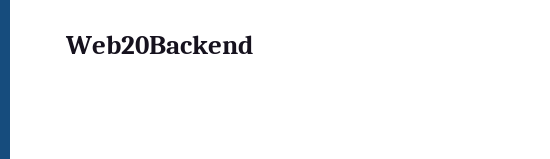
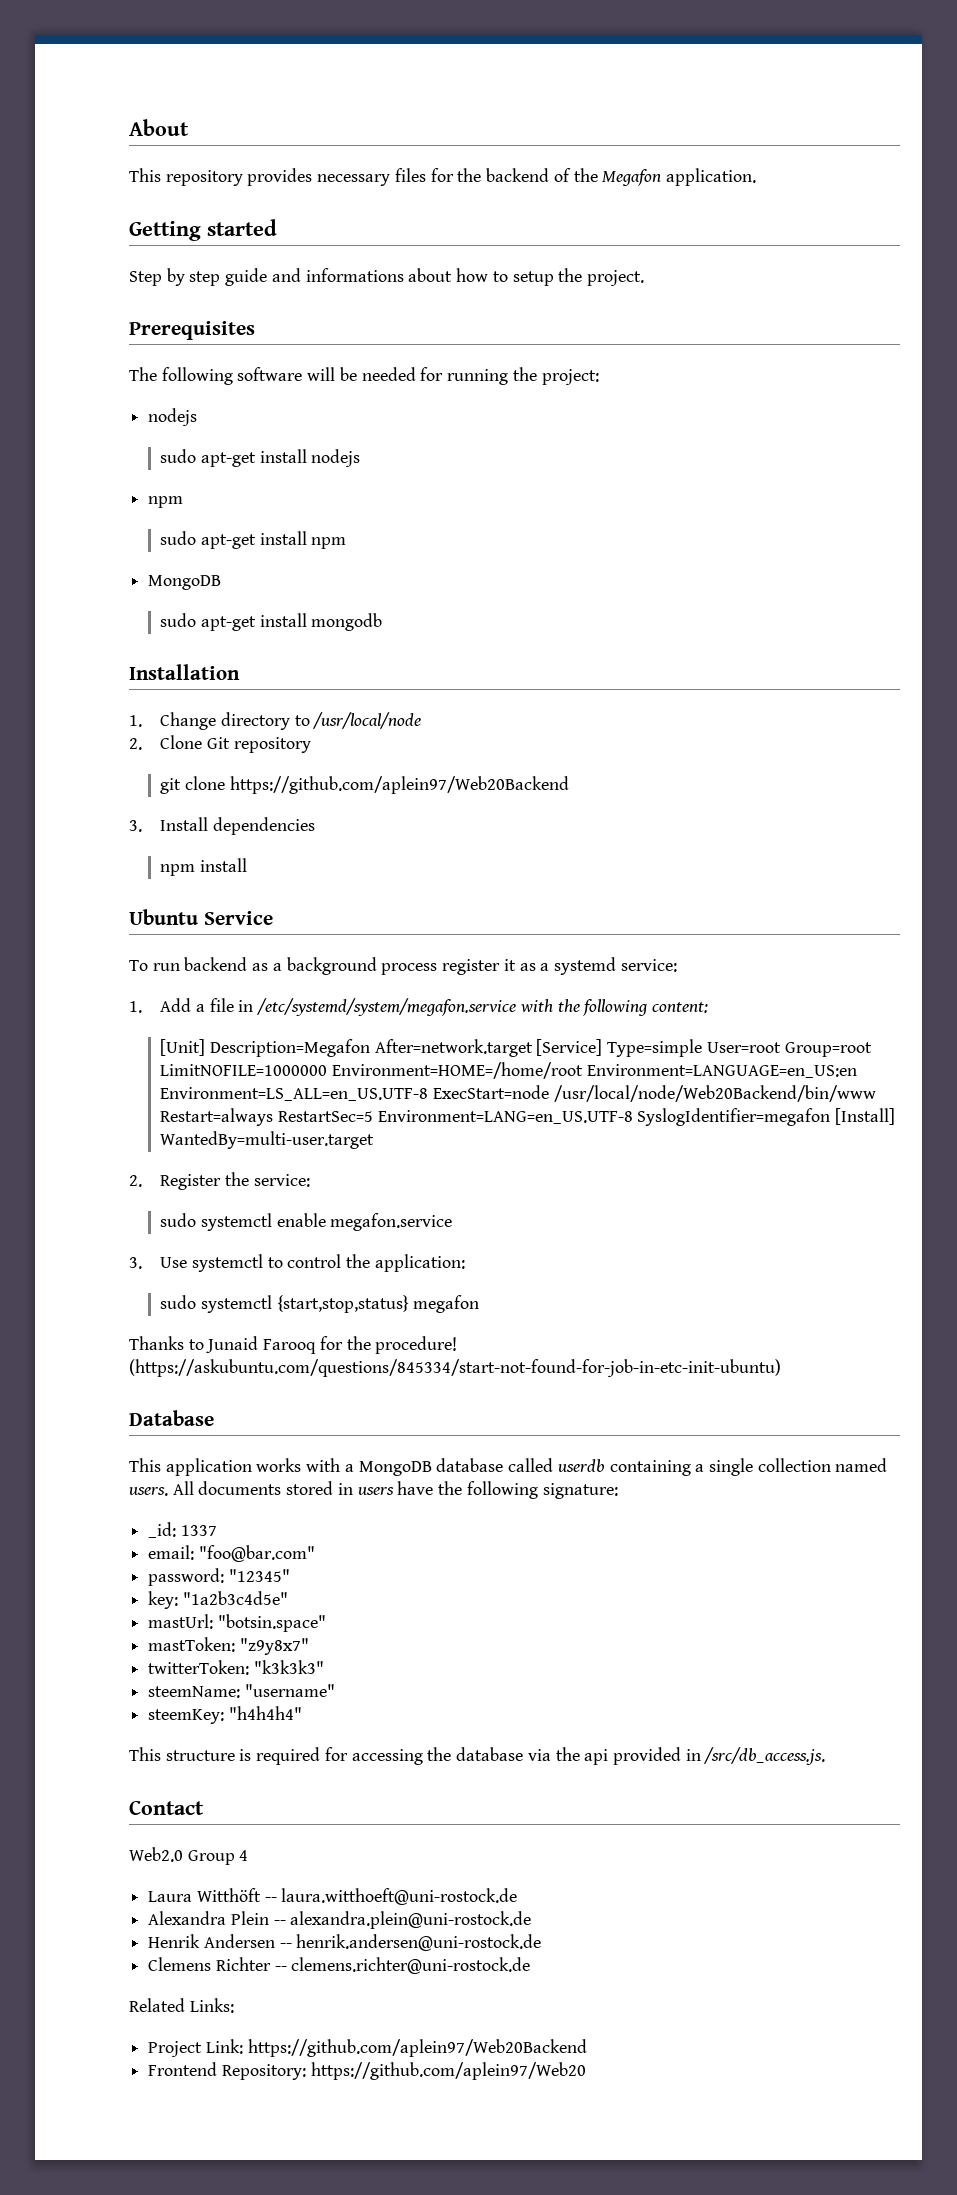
[65,35,253,54] Web20Backend -> [129,119,189,136] [129,168,756,186] [129,219,277,241] [129,268,644,286] [129,321,255,340] [129,367,599,385] [148,408,198,426] [160,449,361,467] [148,496,184,508] [160,531,347,549] [148,575,222,590] [160,613,383,631] [129,664,240,680] [129,712,422,730] [129,735,311,753] [160,776,569,794] [129,817,315,835] [160,858,247,876] [129,909,273,925] [129,957,677,975] [129,998,709,1016] [160,1039,872,1057] [160,1062,857,1079] [160,1085,876,1102] [160,1108,896,1126] [160,1131,375,1149] [129,1172,310,1190] [160,1213,453,1231] [129,1254,465,1272] [160,1295,480,1313] [129,1336,458,1354] [129,1359,781,1377] [129,1410,214,1426] [129,1458,888,1476] [129,1481,618,1499] [148,1522,217,1538] [148,1545,315,1562] [148,1568,290,1586] [148,1591,288,1609] [148,1614,326,1632] [148,1637,309,1655] [148,1660,324,1675] [148,1684,335,1698] [148,1706,302,1724] [129,1747,826,1765] [129,1800,204,1815] [129,1847,249,1865] [148,1888,518,1905] [148,1911,532,1929] [148,1934,542,1951] [148,1957,531,1974] [129,1998,234,2013] [148,2039,587,2057] [148,2062,586,2080] About // This repository provides necessary files for the backend of the Megafon application. // Getting started // Step by step guide and informations about how to setup the project. // Prerequisites // The following software will be needed for running the project: // nodejs // sudo apt-get install nodejs // npm // sudo apt-get install npm // MongoDB // sudo apt-get install mongodb // Installation // 1. Change directory to /usr/local/node // 2. Clone Git repository // git clone https://github.com/aplein97/Web20Backend // 3. Install dependencies // npm install // Ubuntu Service // To run backend as a background process register it as a systemd service: // 1. Add a file in /etc/systemd/system/megafon.service with the following content: // [Unit] Description=Megafon After=network.target [Service] Type=simple User=root Group=root LimitNOFILE=1000000 Environment=HOME=/home/root Environment=LANGUAGE=en_US:en Environment=LS_ALL=en_US.UTF-8 ExecStart=node /usr/local/node/Web20Backend/bin/www Restart=always RestartSec=5 Environment=LANG=en_US.UTF-8 SyslogIdentifier=megafon [Install] WantedBy=multi-user.target // 2. Register the service: // sudo systemctl enable megafon.service // 3. Use systemctl to control the application: // sudo systemctl {start,stop,status} megafon // Thanks to Junaid Farooq for the procedure! (https://askubuntu.com/questions/845334/start-not-found-for-job-in-etc-init-ubuntu) // Database // This application works with a MongoDB database called userdb containing a single collection named users. All documents stored in users have the following signature: // _id: 1337 // email: "foo@bar.com" // password: "12345" // key: "1a2b3c4d5e" // mastUrl: "botsin.space" // mastToken: "z9y8x7" // twitterToken: "k3k3k3" // steemName: "username" // steemKey: "h4h4h4" // This structure is required for accessing the database via the api provided in /src/db_access.js. // Contact // Web2.0 Group 4 // Laura Witthöft -- laura.witthoeft@uni-rostock.de // Alexandra Plein -- alexandra.plein@uni-rostock.de // Henrik Andersen -- henrik.andersen@uni-rostock.de // Clemens Richter -- clemens.richter@uni-rostock.de // Related Links: // Project Link: https://github.com/aplein97/Web20Backend // Frontend Repository: https://github.com/aplein97/Web20

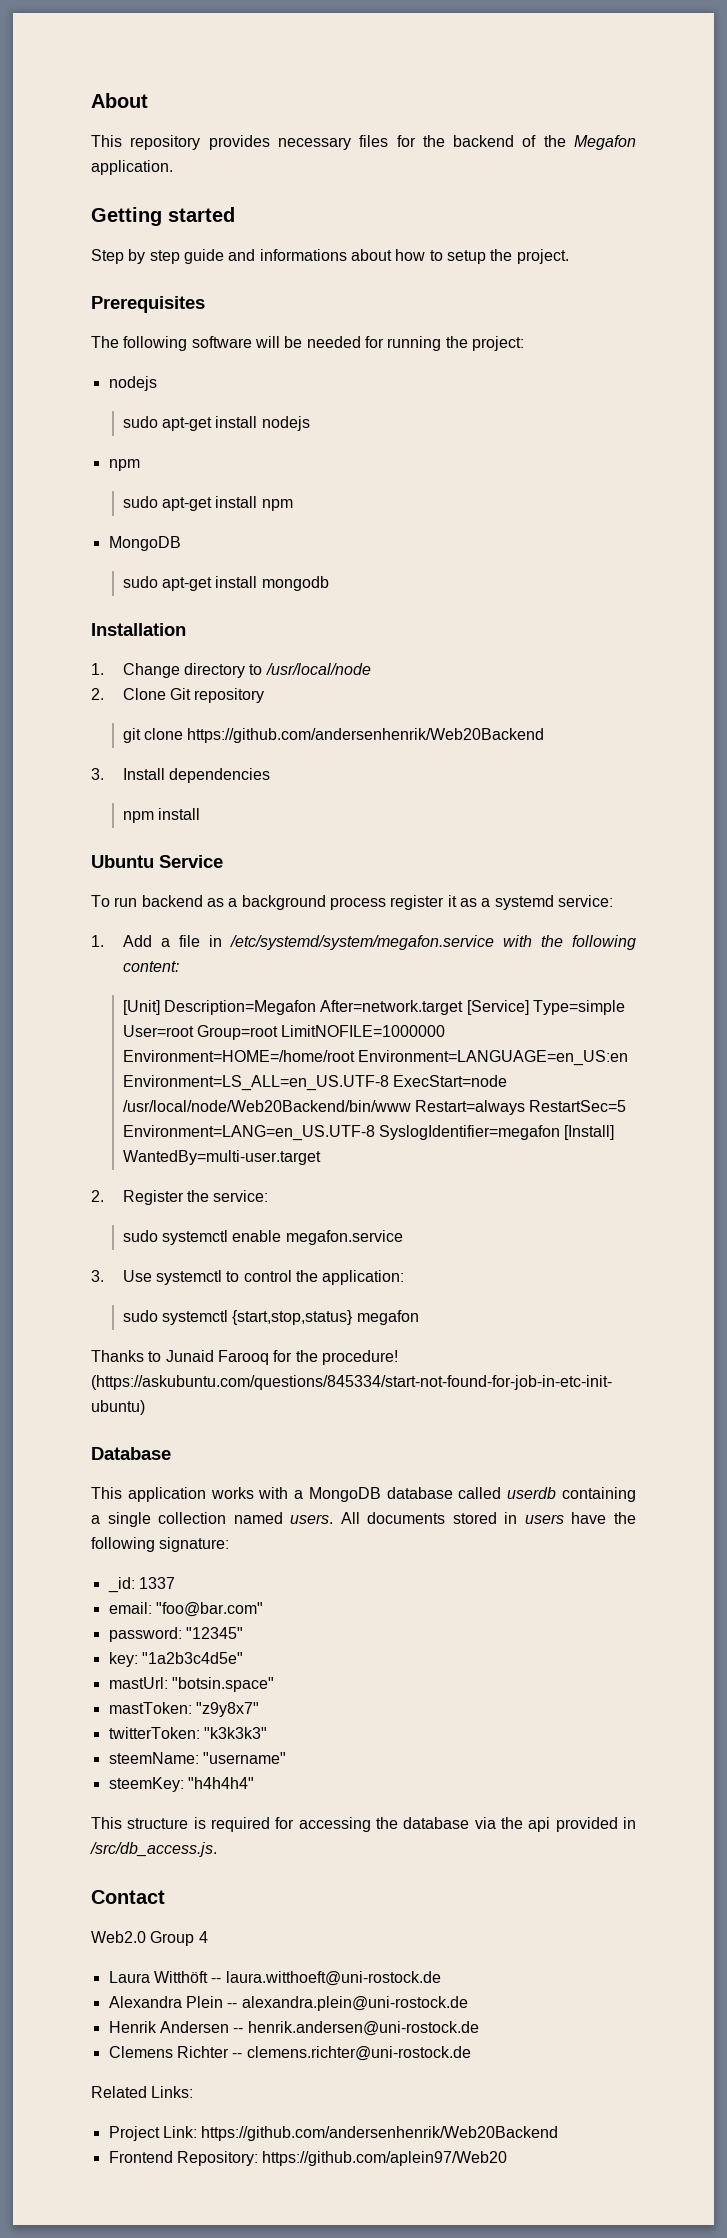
[229,776,569,794] https://github.com/aplein97/Web20Backend -> [187,728,545,743] https://github.com/andersenhenrik/Web20Backend
[247,2039,587,2057] https://github.com/aplein97/Web20Backend -> [201,2126,559,2141] https://github.com/andersenhenrik/Web20Backend

